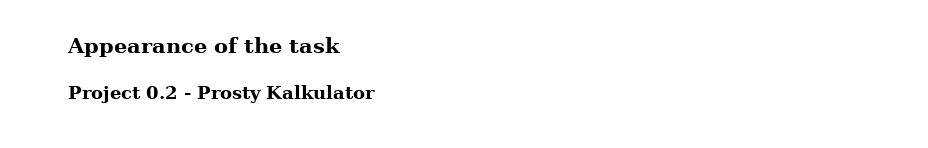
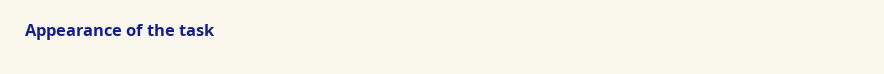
[68,85,375,103] // Project 0.2 - Prosty Kalkulator -> (216, 30) none

